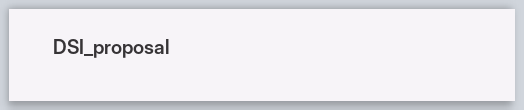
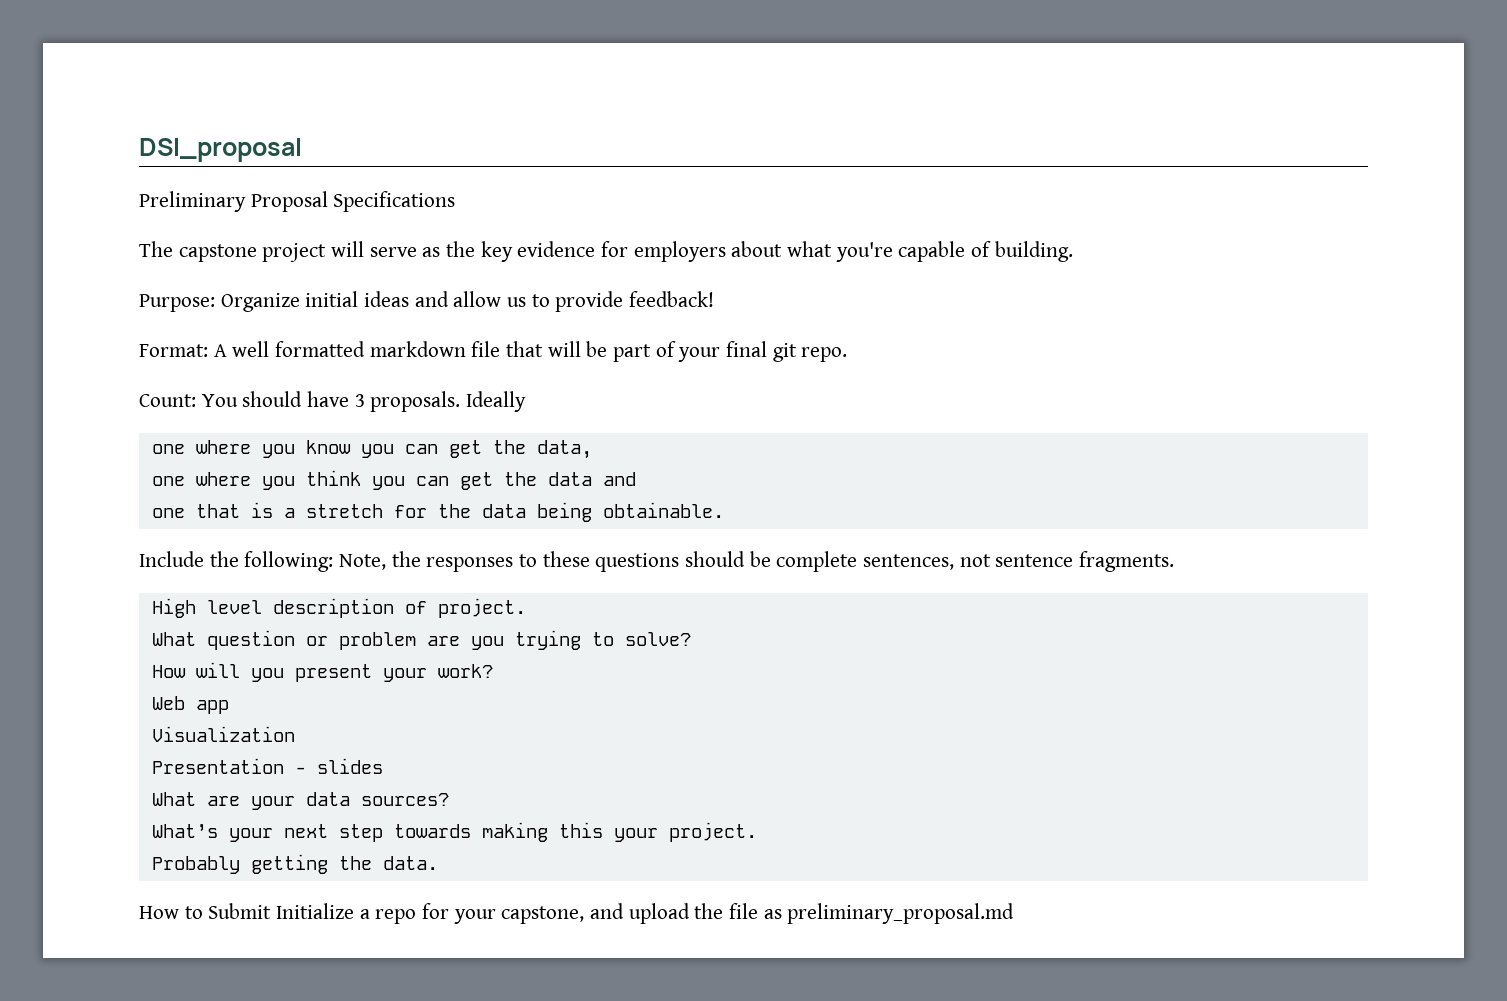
(170, 48) none -> [139,191,456,212] [139,241,1073,262] [139,291,715,312] [139,341,848,362] [139,391,527,412] [151,440,592,459] [151,470,636,490] [151,502,724,522] [139,551,1175,572] [151,598,526,618] [151,630,691,650] [151,662,493,682] [151,696,229,714] [151,726,295,742] [151,758,383,774] [151,792,449,810] [151,822,757,842] [151,854,438,874] [139,903,1015,924] // Preliminary Proposal Specifications // The capstone project will serve as the key evidence for employers about what you're capable of building. // Purpose: Organize initial ideas and allow us to provide feedback! // Format: A well formatted markdown file that will be part of your final git repo. // Count: You should have 3 proposals. Ideally // one where you know you can get the data, // one where you think you can get the data and // one that is a stretch for the data being obtainable. // Include the following: Note, the responses to these questions should be complete sentences, not sentence fragments. // High level description of project. // What question or problem are you trying to solve? // How will you present your work? // Web app // Visualization // Presentation - slides // What are your data sources? // What’s your next step towards making this your project. // Probably getting the data. // How to Submit Initialize a repo for your capstone, and upload the file as preliminary_proposal.md

